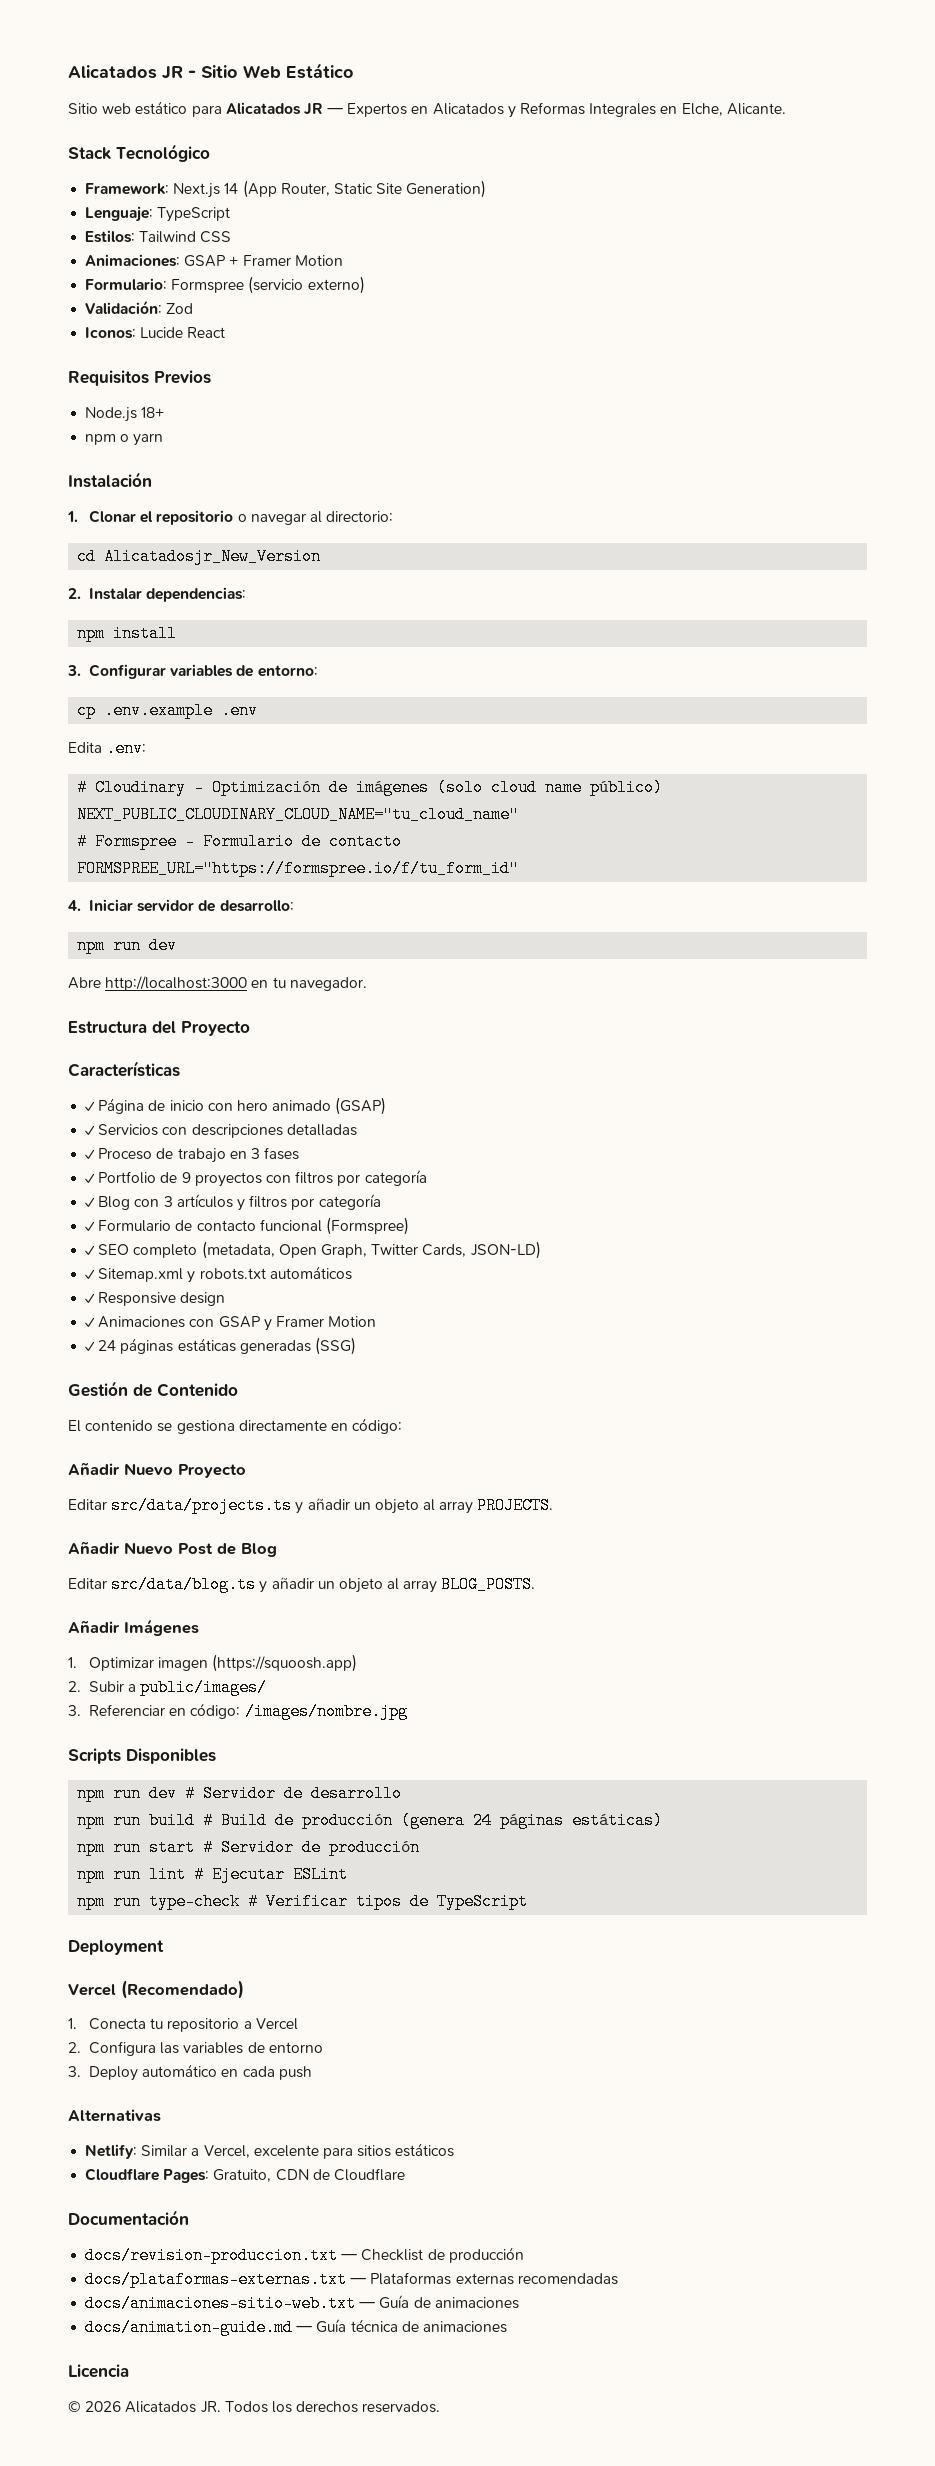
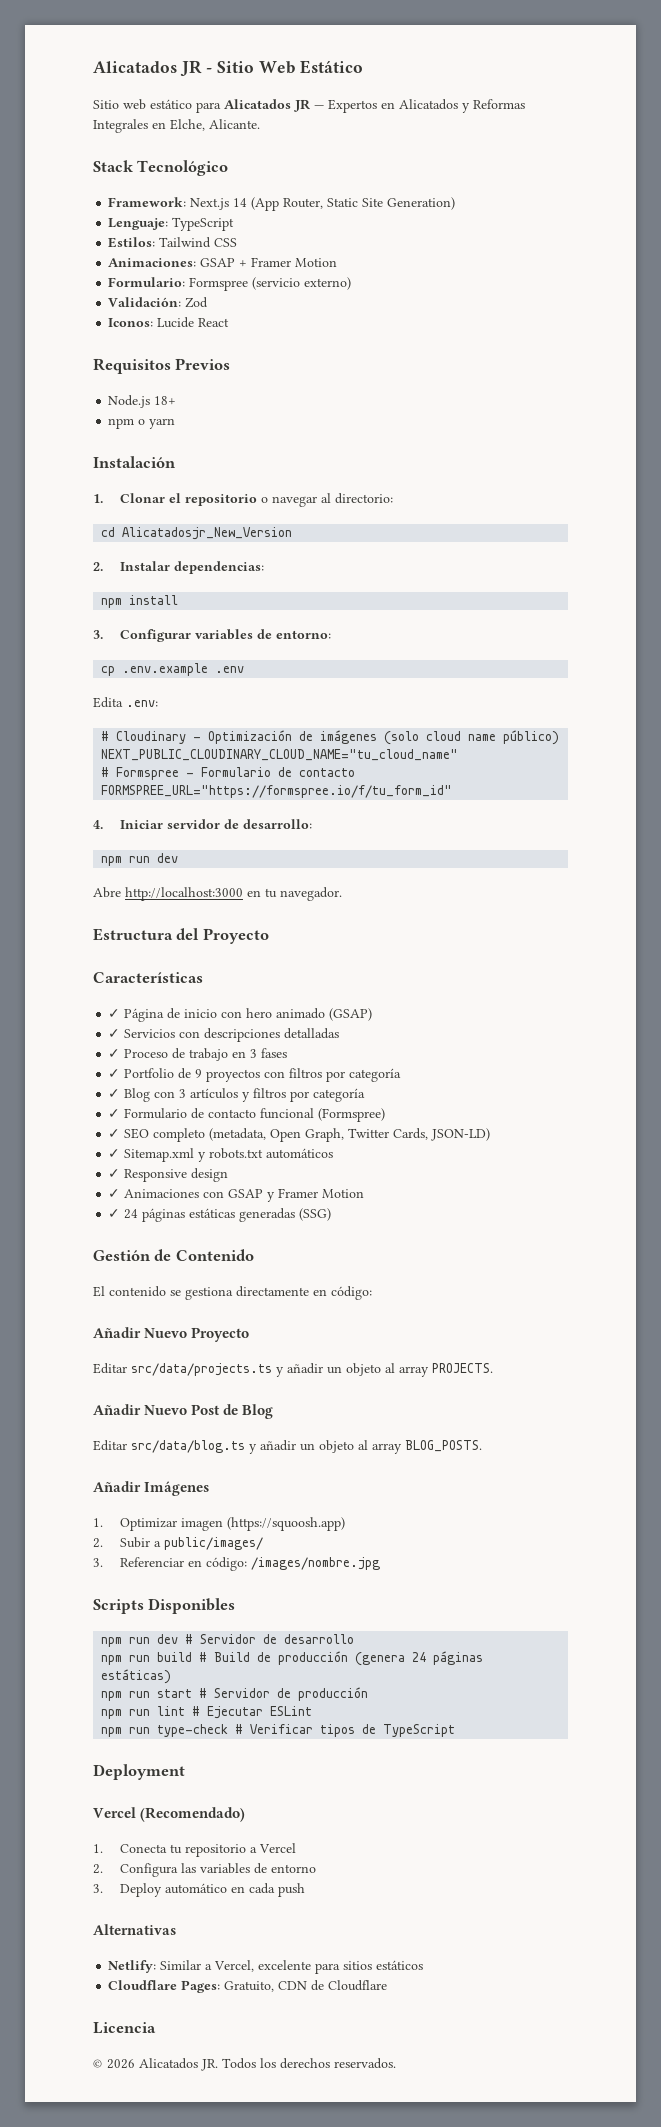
[68,2210,189,2226] [85,2247,524,2264] [85,2271,618,2288] [85,2295,519,2312] [85,2319,507,2336] // Documentación // docs/revision-produccion.txt — Checklist de producción // docs/plataformas-externas.txt — Plataformas externas recomendadas // docs/animaciones-sitio-web.txt — Guía de animaciones // docs/animation-guide.md — Guía técnica de animaciones -> (388, 1985) none

